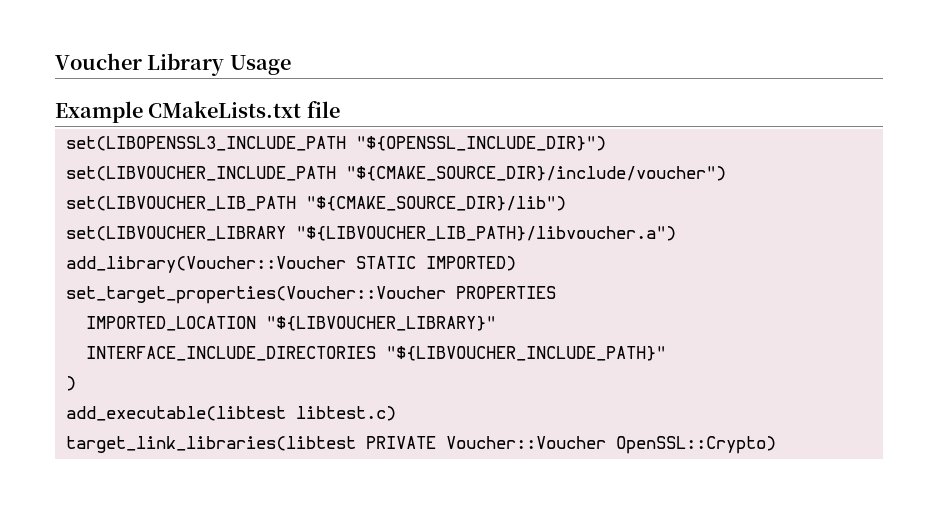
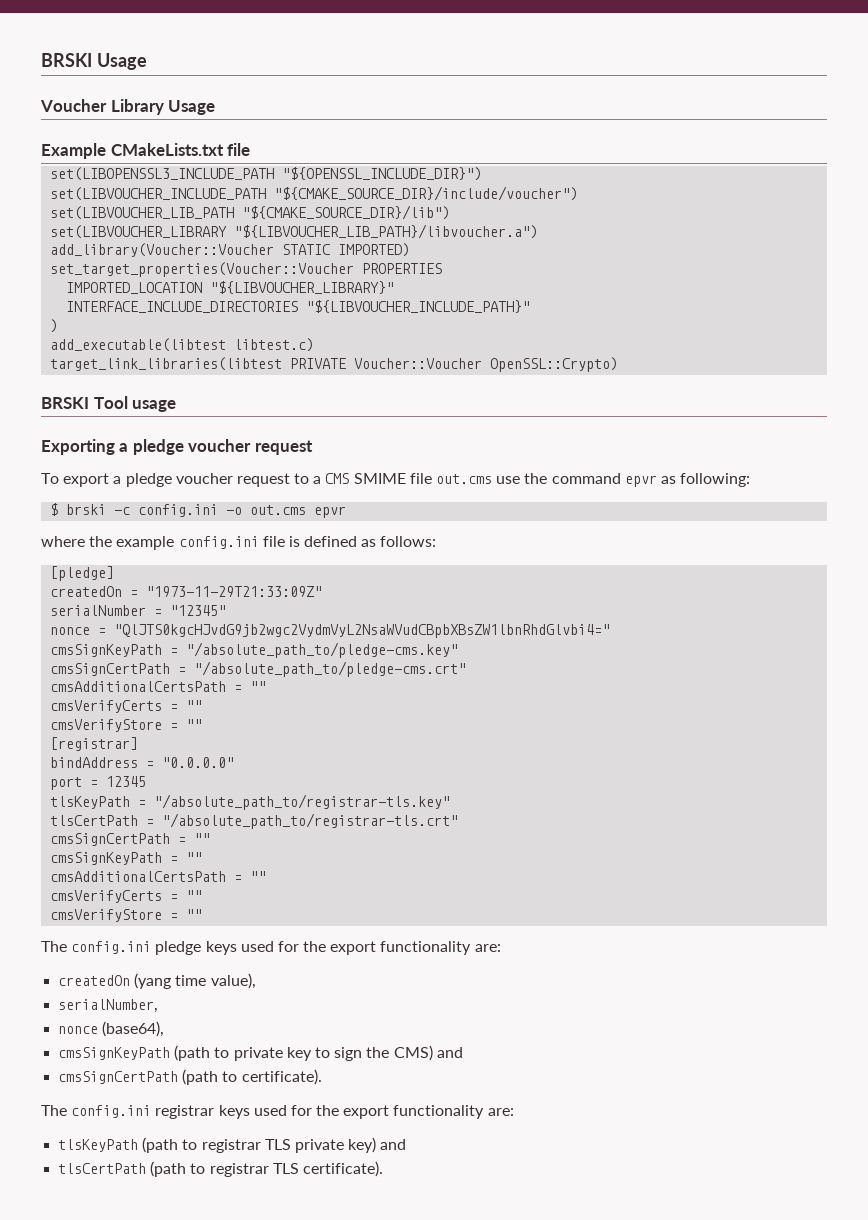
(55, 61) none -> [41,53,147,70] BRSKI Usage //
(777, 445) none -> [41,396,177,412] [41,439,313,455] [41,473,751,487] [50,503,347,518] [41,536,437,550] [50,566,115,581] [50,586,323,597] [50,605,227,616] [50,624,611,638] [50,642,459,658] [50,661,467,677] [50,681,267,692] [50,700,203,713] [50,719,203,732] [50,737,139,751] [50,757,235,768] [50,776,147,790] [50,794,451,810] [50,813,459,829] [50,833,211,846] [50,852,203,865] [50,871,267,882] [50,890,203,903] [50,909,203,922] [41,941,501,955] [58,973,256,989] [58,999,159,1013] [58,1021,165,1037] [58,1045,463,1061] [58,1069,322,1085] [41,1105,514,1119] [58,1137,407,1153] [58,1161,383,1177] // BRSKI Tool usage // Exporting a pledge voucher request // To export a pledge voucher request to a CMS SMIME file out.cms use the command epvr as following: // $ brski -c config.ini -o out.cms epvr // where the example config.ini file is defined as follows: // [pledge] // createdOn = "1973-11-29T21:33:09Z" // serialNumber = "12345" // nonce = "QlJTS0kgcHJvdG9jb2wgc2VydmVyL2NsaWVudCBpbXBsZW1lbnRhdGlvbi4=" // cmsSignKeyPath = "/absolute_path_to/pledge-cms.key" // cmsSignCertPath = "/absolute_path_to/pledge-cms.crt" // cmsAdditionalCertsPath = "" // cmsVerifyCerts = "" // cmsVerifyStore = "" // [registrar] // bindAddress = "0.0.0.0" // port = 12345 // tlsKeyPath = "/absolute_path_to/registrar-tls.key" // tlsCertPath = "/absolute_path_to/registrar-tls.crt" // cmsSignCertPath = "" // cmsSignKeyPath = "" // cmsAdditionalCertsPath = "" // cmsVerifyCerts = "" // cmsVerifyStore = "" // The config.ini pledge keys used for the export functionality are: // createdOn (yang time value), // serialNumber, // nonce (base64), // cmsSignKeyPath (path to private key to sign the CMS) and // cmsSignCertPath (path to certificate). // The config.ini registrar keys used for the export functionality are: // tlsKeyPath (path to registrar TLS private key) and // tlsCertPath (path to registrar TLS certificate).

